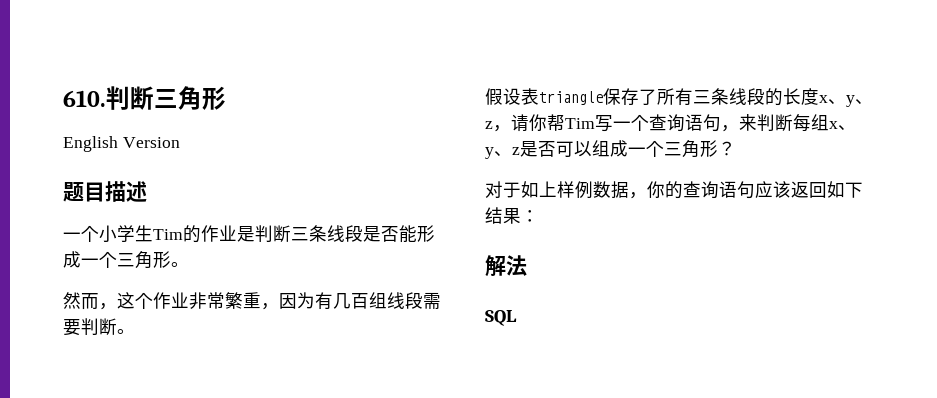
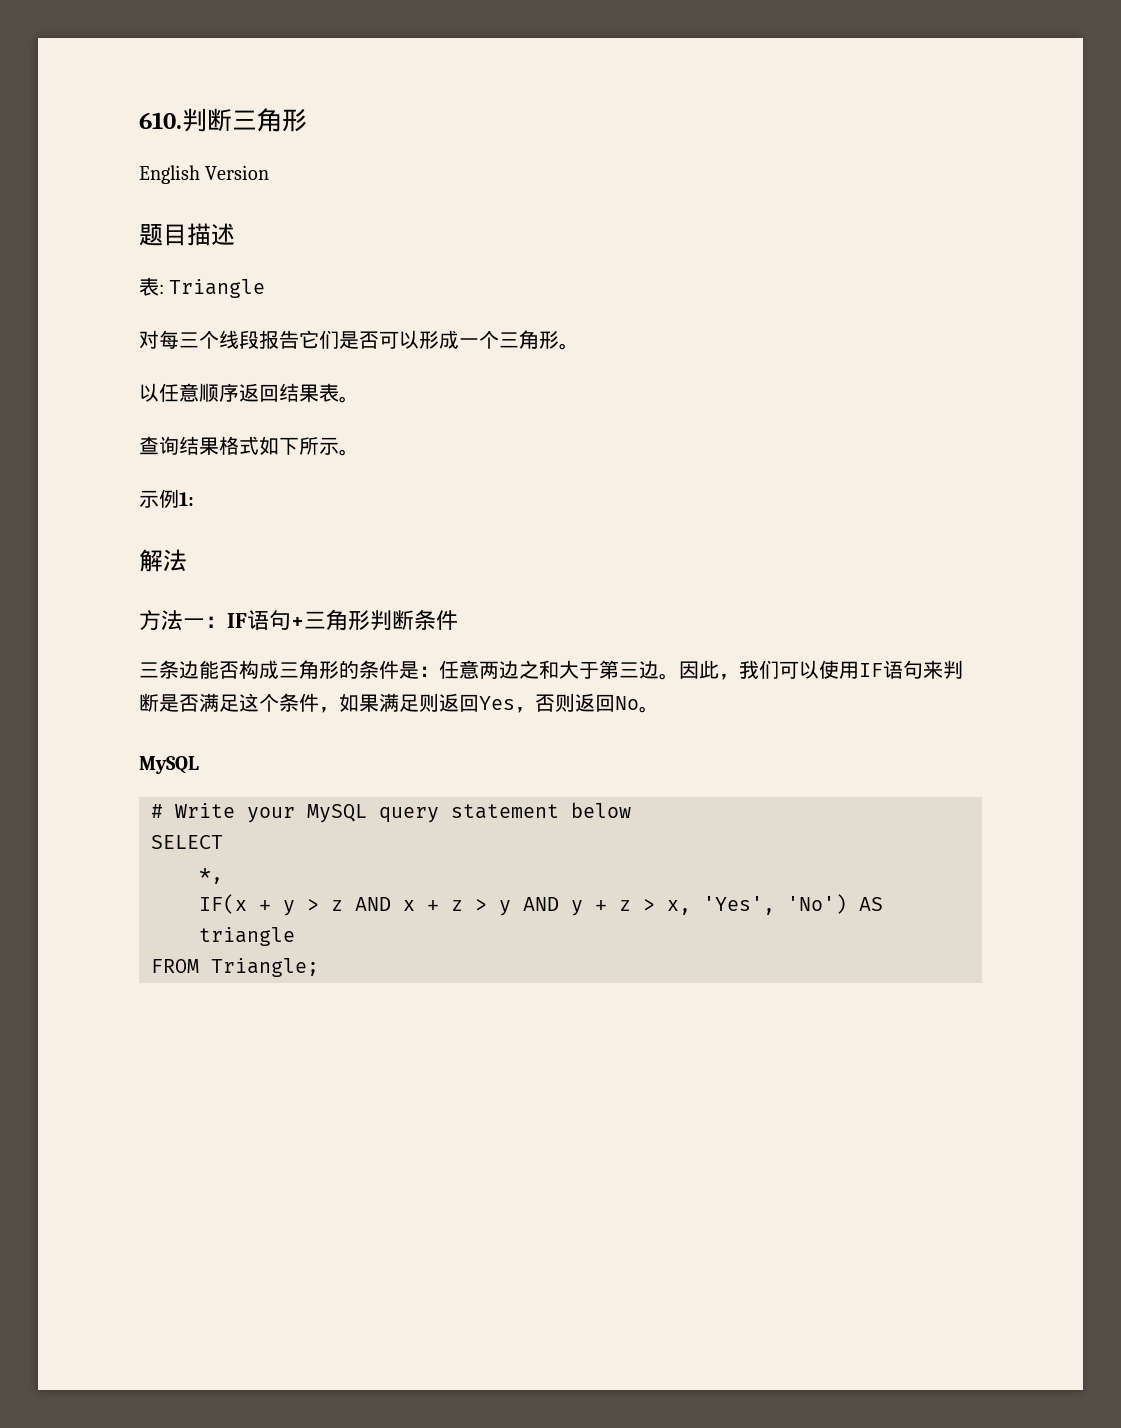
[63,225,435,243] [63,251,189,269] [63,292,441,310] [63,318,135,336] [485,88,873,107] [485,114,856,132] [485,140,736,159] [485,181,863,199] [485,207,539,224] [485,255,527,277] [485,310,517,326] 一个小学生Tim的作业是判断三条线段是否能形成一个三角形。 // 然而，这个作业非常繁重，因为有几百组线段需要判断。 // 假设表triangle保存了所有三条线段的长度x、y、z，请你帮Tim写一个查询语句，来判断每组x、y、z是否可以组成一个三角形？ // 对于如上样例数据，你的查询语句应该返回如下结果： // 解法 // SQL -> [139,277,266,298] [139,330,579,350] [139,383,359,403] [139,436,359,456] [139,489,194,508] [139,549,187,572] [139,609,458,631] [139,660,963,680] [139,693,659,713] [139,756,199,774] [151,802,631,823] [151,835,223,849] [199,868,223,884] [199,894,883,916] [199,927,295,946] [151,958,319,977] 表: Triangle // 对每三个线段报告它们是否可以形成一个三角形。 // 以任意顺序返回结果表。 // 查询结果格式如下所示。 // 示例1: // 解法 // 方法一：IF语句+三角形判断条件 // 三条边能否构成三角形的条件是：任意两边之和大于第三边。因此，我们可以使用IF语句来判断是否满足这个条件，如果满足则返回Yes，否则返回No。 // MySQL // # Write your MySQL query statement below // SELECT // *, // IF(x + y > z AND x + z > y AND y + z > x, 'Yes', 'No') AS triangle // FROM Triangle;

